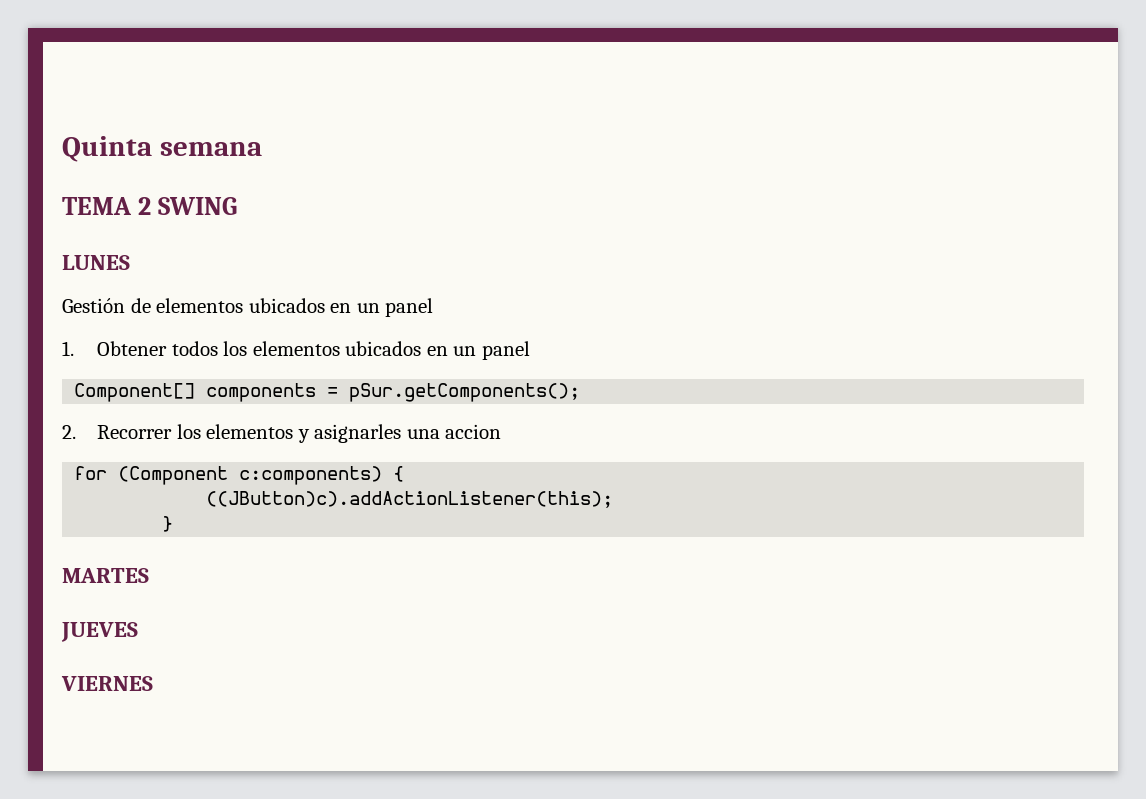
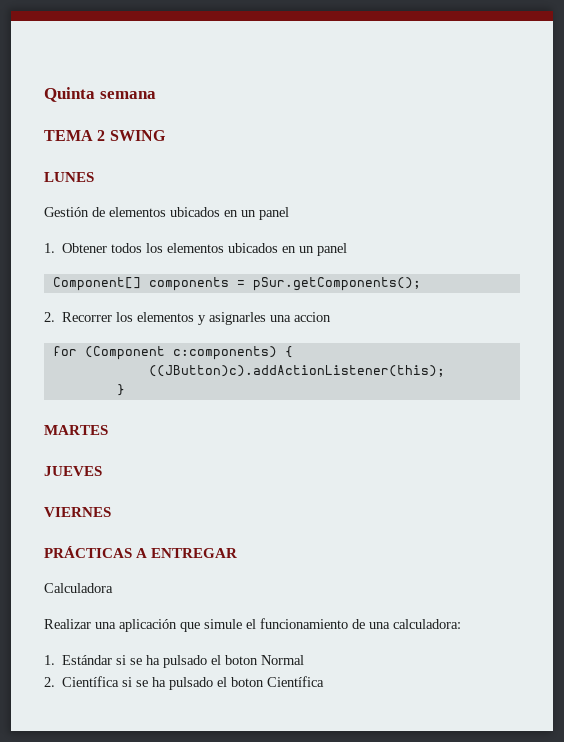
(153, 683) none -> [44,546,238,558] [44,583,113,593] [44,618,461,632] [44,655,305,668] [44,676,325,690] // PRÁCTICAS A ENTREGAR // Calculadora // Realizar una aplicación que simule el funcionamiento de una calculadora: // 1. Estándar si se ha pulsado el boton Normal // 2. Científica si se ha pulsado el boton Científica

